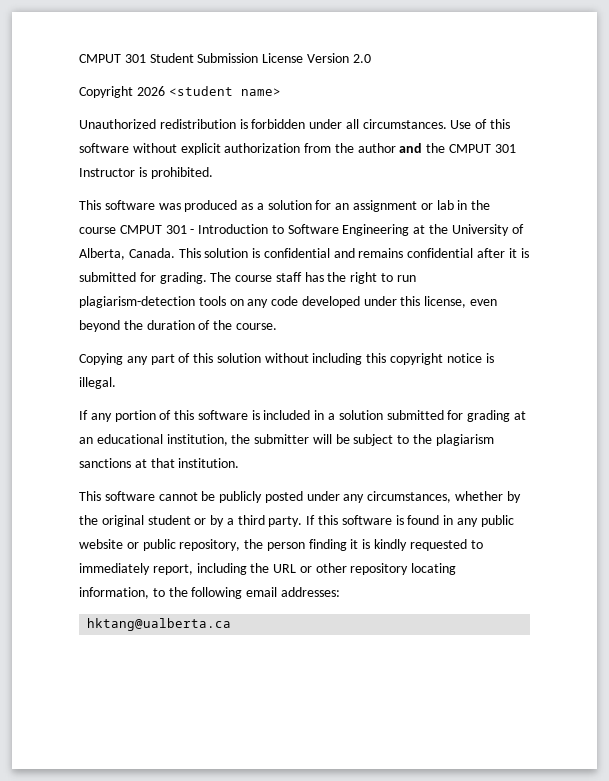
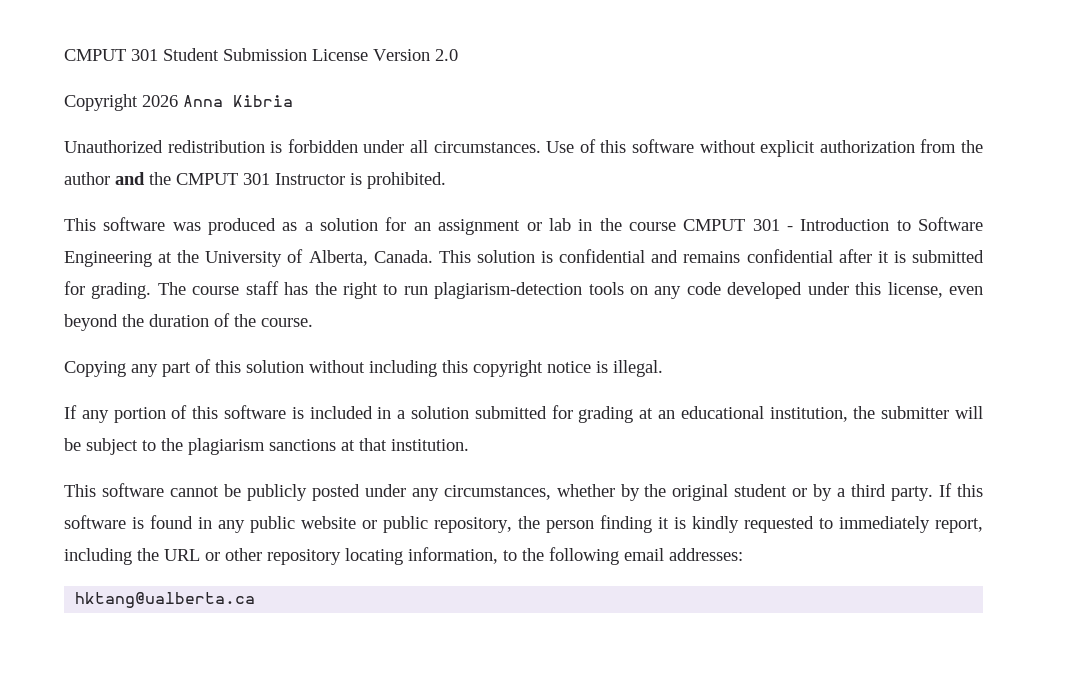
[168,86,281,96] <student name> -> [183,95,293,107] Anna Kibria

